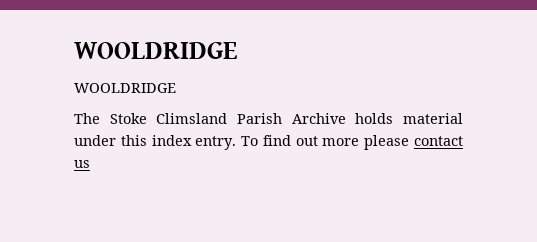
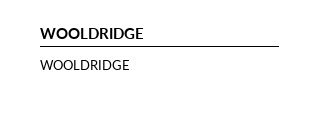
[74,113,463,124] [74,135,463,150] [74,160,90,168] // The Stoke Climsland Parish Archive holds material under this index entry. To find out more please contact us -> (130, 65) none

